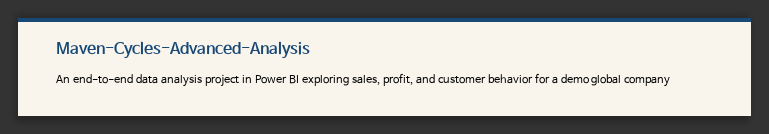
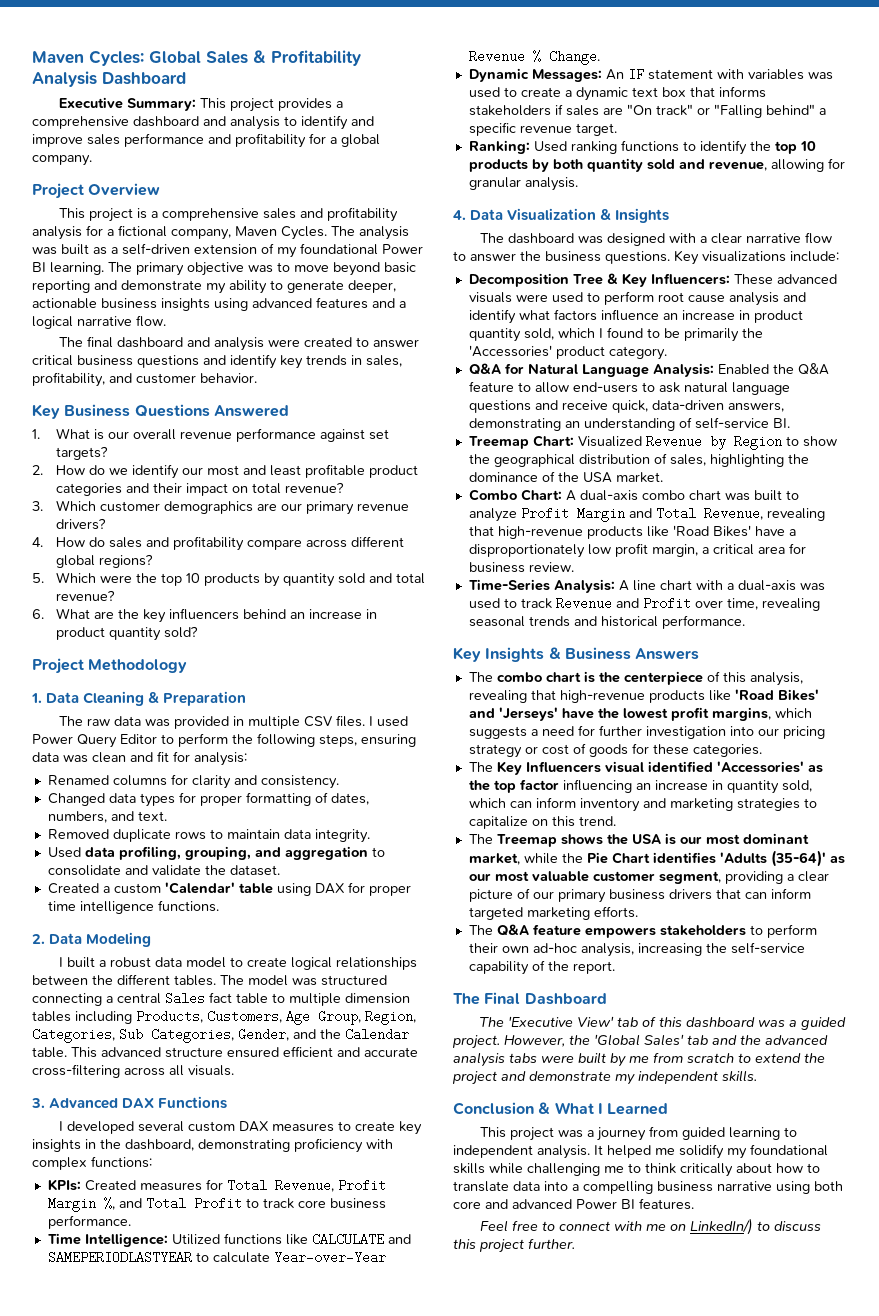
[56,41,310,59] [56,73,671,87] Maven-Cycles-Advanced-Analysis // An end-to-end data analysis project in Power BI exploring sales, profit, and customer behavior for a demo global company -> [32,50,361,66] [32,71,186,87] [58,97,343,112] [32,115,374,130] [32,133,380,148] [32,155,92,166] [32,183,161,199] [58,207,398,222] [32,225,409,240] [32,243,423,258] [32,262,416,276] [32,280,396,294] [32,297,406,311] [32,315,166,329] [58,336,419,351] [32,354,402,369] [32,372,257,387] [32,404,289,419] [32,428,389,442] [55,446,108,460] [32,464,418,479] [55,482,344,496] [32,500,409,515] [55,518,106,530] [32,536,404,551] [55,554,153,568] [32,572,425,587] [55,590,115,601] [32,608,377,623] [55,626,198,641] [32,658,188,674] [31,691,247,706] [58,715,408,729] [32,733,416,748] [32,751,247,766] [47,774,339,789] [47,792,369,807] [47,811,167,823] [47,829,370,843] [47,846,385,860] [47,865,280,876] [47,882,411,896] [47,900,219,914] [32,932,152,947] [58,957,417,970] [32,974,387,986] [32,992,410,1006] [32,1010,416,1025] [32,1028,409,1043] [32,1046,418,1058] [32,1064,234,1078] [31,1096,228,1109] [58,1121,422,1135] [32,1138,393,1153] [32,1156,152,1170] [47,1179,386,1192] [47,1197,386,1212] [47,1215,131,1229] [47,1233,411,1247] [47,1251,386,1264] [468,50,600,65] [468,68,833,82] [468,86,766,101] [468,104,826,118] [468,122,617,136] [468,140,816,155] [468,158,845,172] [468,177,578,191] [453,208,670,223] [479,232,832,246] [453,250,839,265] [468,273,837,287] [468,291,806,306] [468,309,803,324] [468,327,763,342] [468,345,667,360] [468,363,829,377] [468,381,790,395] [468,400,784,413] [468,417,790,431] [468,435,837,450] [468,453,809,467] [468,471,663,483] [468,489,799,501] [468,507,825,522] [468,525,796,539] [468,543,806,558] [468,562,574,573] [468,579,825,593] [468,597,820,611] [468,615,745,629] [453,647,700,662] [468,671,803,686] [468,689,819,703] [468,707,812,721] [468,725,825,739] [468,743,762,758] [468,761,823,775] [468,779,812,794] [468,797,817,812] [468,816,616,829] [468,833,809,847] [468,850,845,867] [468,871,829,884] [468,888,811,903] [468,906,638,920] [468,924,817,938] [468,942,805,957] [468,960,615,975] [453,992,607,1005] [479,1016,846,1030] [452,1034,828,1049] [453,1052,825,1067] [452,1070,757,1085] [453,1102,669,1115] [479,1126,797,1141] [453,1144,828,1159] [453,1163,820,1177] [453,1181,843,1194] [453,1198,694,1210] [479,1218,821,1235] [453,1238,575,1253] Maven Cycles: Global Sales & Profitability Analysis Dashboard // Executive Summary: This project provides a comprehensive dashboard and analysis to identify and improve sales performance and profitability for a global company. // Project Overview // This project is a comprehensive sales and profitability analysis for a fictional company, Maven Cycles. The analysis was built as a self-driven extension of my foundational Power BI learning. The primary objective was to move beyond basic reporting and demonstrate my ability to generate deeper, actionable business insights using advanced features and a logical narrative flow. // The final dashboard and analysis were created to answer critical business questions and identify key trends in sales, profitability, and customer behavior. // Key Business Questions Answered // 1. What is our overall revenue performance against set targets? // 2. How do we identify our most and least profitable product categories and their impact on total revenue? // 3. Which customer demographics are our primary revenue drivers? // 4. How do sales and profitability compare across different global regions? // 5. Which were the top 10 products by quantity sold and total revenue? // 6. What are the key influencers behind an increase in product quantity sold? // Project Methodology // 1. Data Cleaning & Preparation // The raw data was provided in multiple CSV files. I used Power Query Editor to perform the following steps, ensuring data was clean and fit for analysis: // Renamed columns for clarity and consistency. // Changed data types for proper formatting of dates, numbers, and text. // Removed duplicate rows to maintain data integrity. // Used data profiling, grouping, and aggregation to consolidate and validate the dataset. // Created a custom 'Calendar' table using DAX for proper time intelligence functions. // 2. Data Modeling // I built a robust data model to create logical relationships between the different tables. The model was structured connecting a central Sales fact table to multiple dimension tables including Products, Customers, Age Group, Region, Categories, Sub Categories, Gender, and the Calendar table. This advanced structure ensured efficient and accurate cross-filtering across all visuals. // 3. Advanced DAX Functions // I developed several custom DAX measures to create key insights in the dashboard, demonstrating proficiency with complex functions: // KPIs: Created measures for Total Revenue, Profit Margin %, and Total Profit to track core business performance. // Time Intelligence: Utilized functions like CALCULATE and SAMEPERIODLASTYEAR to calculate Year-over-Year Revenue % Change. // Dynamic Messages: An IF statement with variables was used to create a dynamic text box that informs stakeholders if sales are "On track" or "Falling behind" a specific revenue target. // Ranking: Used ranking functions to identify the top 10 products by both quantity sold and revenue, allowing for granular analysis. // 4. Data Visualization & Insights // The dashboard was designed with a clear narrative flow to answer the business questions. Key visualizations include: // Decomposition Tree & Key Influencers: These advanced visuals were used to perform root cause analysis and identify what factors influence an increase in product quantity sold, which I found to be primarily the 'Accessories' product category. // Q&A for Natural Language Analysis: Enabled the Q&A feature to allow end-users to ask natural language questions and receive quick, data-driven answers, demonstrating an understanding of self-service BI. // Treemap Chart: Visualized Revenue by Region to show the geographical distribution of sales, highlighting the dominance of the USA market. // Combo Chart: A dual-axis combo chart was built to analyze Profit Margin and Total Revenue, revealing that high-revenue products like 'Road Bikes' have a disproportionately low profit margin, a critical area for business review. // Time-Series Analysis: A line chart with a dual-axis was used to track Revenue and Profit over time, revealing seasonal trends and historical performance. // Key Insights & Business Answers // The combo chart is the centerpiece of this analysis, revealing that high-revenue products like 'Road Bikes' and 'Jerseys' have the lowest profit margins, which suggests a need for further investigation into our pricing strategy or cost of goods for these categories. // The Key Influencers visual identified 'Accessories' as the top factor influencing an increase in quantity sold, which can inform inventory and marketing strategies to capitalize on this trend. // The Treemap shows the USA is our most dominant market, while the Pie Chart identifies 'Adults (35-64)' as our most valuable customer segment, providing a clear picture of our primary business drivers that can inform targeted marketing efforts. // The Q&A feature empowers stakeholders to perform their own ad-hoc analysis, increasing the self-service capability of the report. // The Final Dashboard // The 'Executive View' tab of this dashboard was a guided project. However, the 'Global Sales' tab and the advanced analysis tabs were built by me from scratch to extend the project and demonstrate my independent skills. // Conclusion & What I Learned // This project was a journey from guided learning to independent analysis. It helped me solidify my foundational skills while challenging me to think critically about how to translate data into a compelling business narrative using both core and advanced Power BI features. // Feel free to connect with me on LinkedIn/) to discuss this project further.

